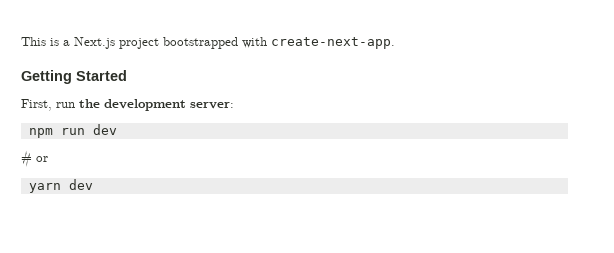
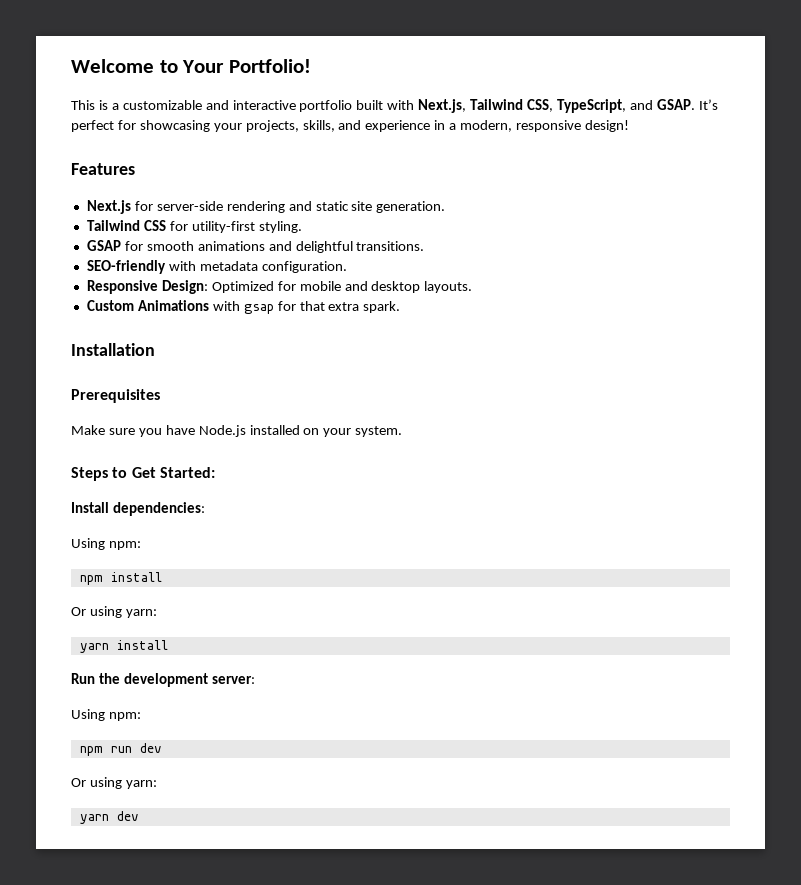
[21,37,395,49] [21,70,127,84] [21,99,75,111] This is a Next.js project bootstrapped with create-next-app. // Getting Started // First, run -> [71,59,311,73] [71,99,718,113] [71,120,629,132] [71,163,135,175] [86,200,446,214] [86,220,302,233] [86,240,425,253] [86,260,347,274] [86,280,473,294] [86,300,401,314] [71,343,155,356] [71,389,160,403] [71,425,403,437] [71,467,215,481] [71,502,205,516] [71,538,141,550] [79,572,162,585] [71,606,157,618] [79,640,168,653] [71,673,95,684] Welcome to Your Portfolio! // This is a customizable and interactive portfolio built with Next.js, Tailwind CSS, TypeScript, and GSAP. It’s perfect for showcasing your projects, skills, and experience in a modern, responsive design! // Features // Next.js for server-side rendering and static site generation. // Tailwind CSS for utility-first styling. // GSAP for smooth animations and delightful transitions. // SEO-friendly with metadata configuration. // Responsive Design: Optimized for mobile and desktop layouts. // Custom Animations with gsap for that extra spark. // Installation // Prerequisites // Make sure you have Node.js installed on your system. // Steps to Get Started: // Install dependencies: // Using npm: // npm install // Or using yarn: // yarn install // Run
(234, 105) none -> [71,709,141,721] // Using npm:
[21,150,48,167] # or -> [71,777,157,789] Or using yarn:

